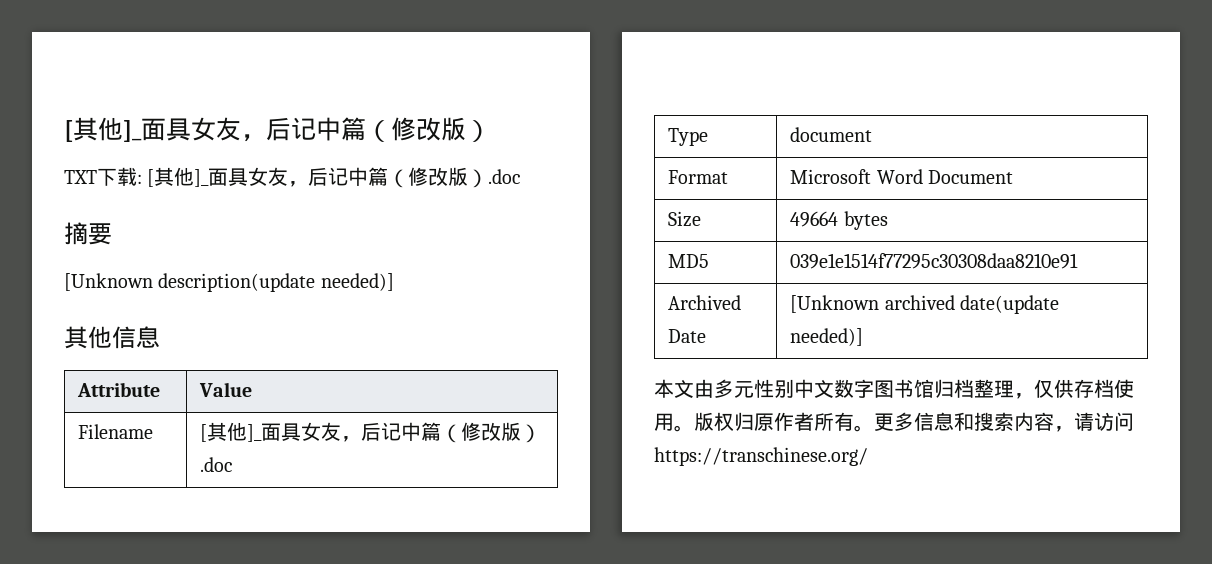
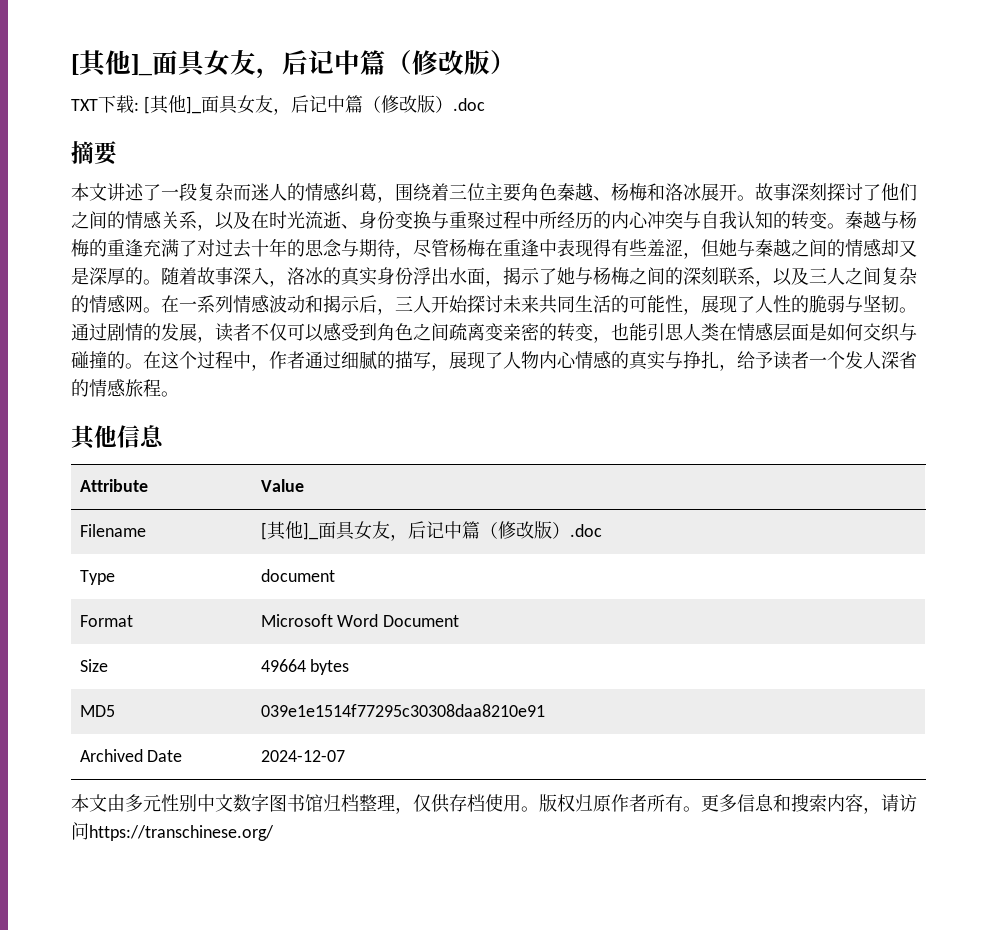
[64,273,394,292] [Unknown description(update needed)] -> [71,182,917,203] [71,210,917,231] [71,238,917,259] [71,266,917,287] [71,294,917,315] [71,323,917,343] [71,351,917,371] [71,379,179,397] 本文讲述了一段复杂而迷人的情感纠葛，围绕着三位主要角色秦越、杨梅和洛冰展开。故事深刻探讨了他们之间的情感关系，以及在时光流逝、身份变换与重聚过程中所经历的内心冲突与自我认知的转变。秦越与杨梅的重逢充满了对过去十年的思念与期待，尽管杨梅在重逢中表现得有些羞涩，但她与秦越之间的情感却又是深厚的。随着故事深入，洛冰的真实身份浮出水面，揭示了她与杨梅之间的深刻联系，以及三人之间复杂的情感网。在一系列情感波动和揭示后，三人开始探讨未来共同生活的可能性，展现了人性的脆弱与坚韧。通过剧情的发展，读者不仅可以感受到角色之间疏离变亲密的转变，也能引思人类在情感层面是如何交织与碰撞的。在这个过程中，作者通过细腻的描写，展现了人物内心情感的真实与挣扎，给予读者一个发人深省的情感旅程。
[790,295,1059,314] [790,328,864,346] [Unknown archived date(update needed)] -> [260,750,345,762] 2024-12-07

